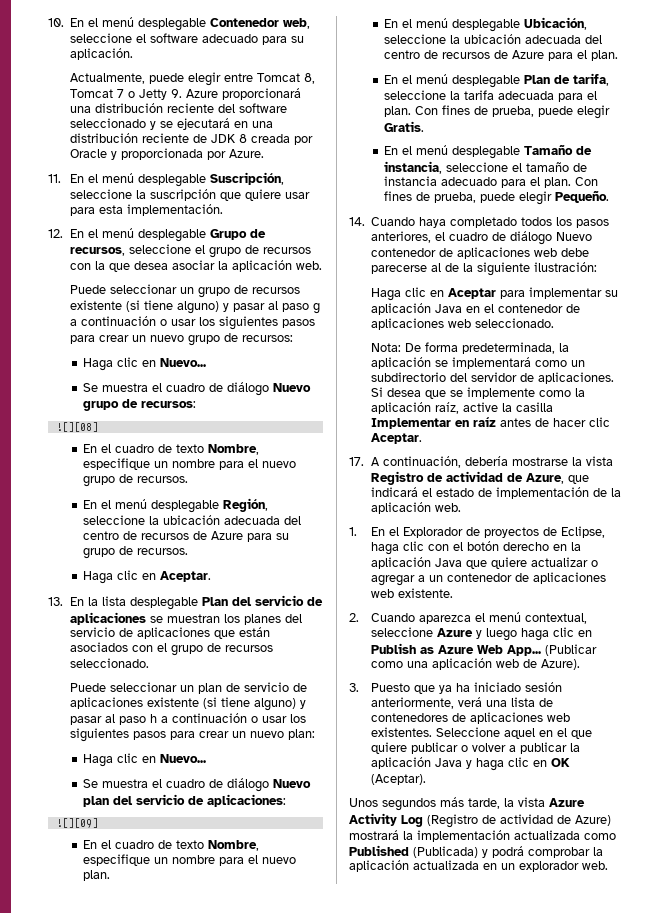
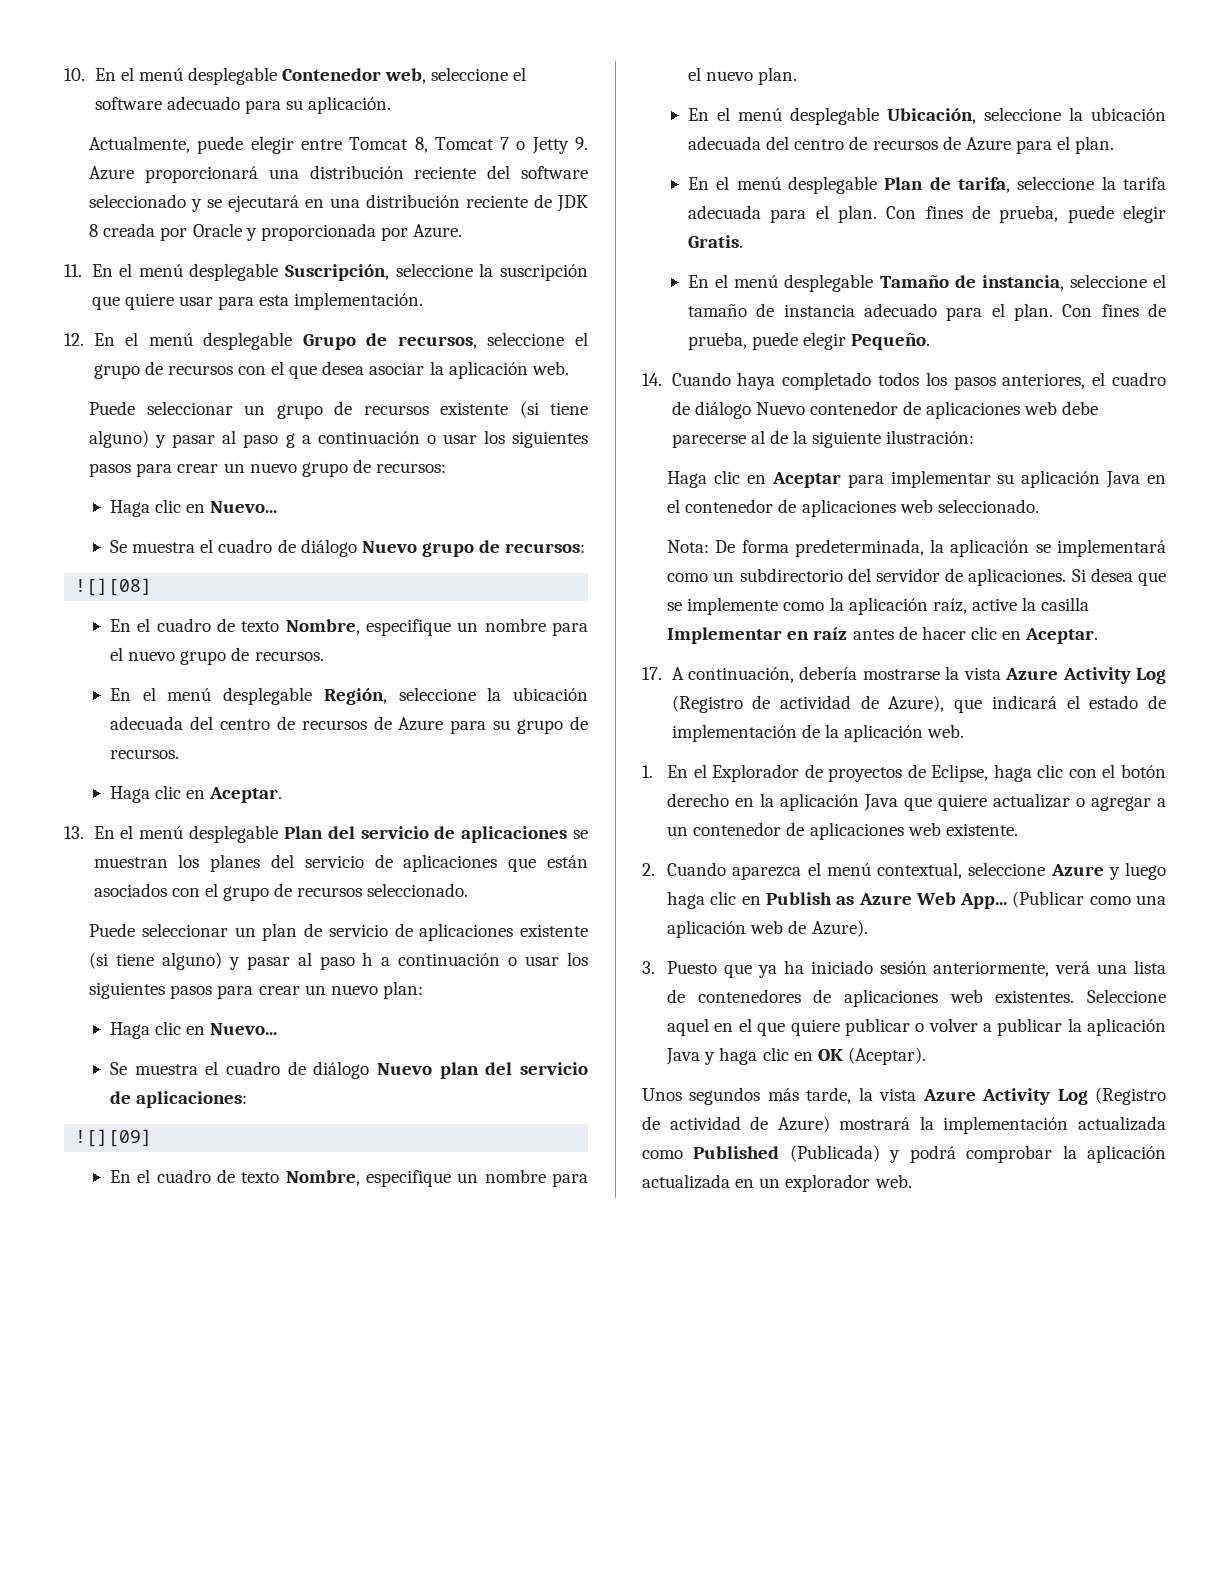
[94,261,105,270] la -> [271,361,285,375] el
[87,596,126,606] la lista -> [120,825,184,839] el menú
(610, 422) none -> [1002,631,1022,640] en
[370,471,564,485] Registro de actividad de Azure, -> [1005,667,1166,684] [671,695,945,713] Azure Activity Log (Registro de actividad de Azure),

